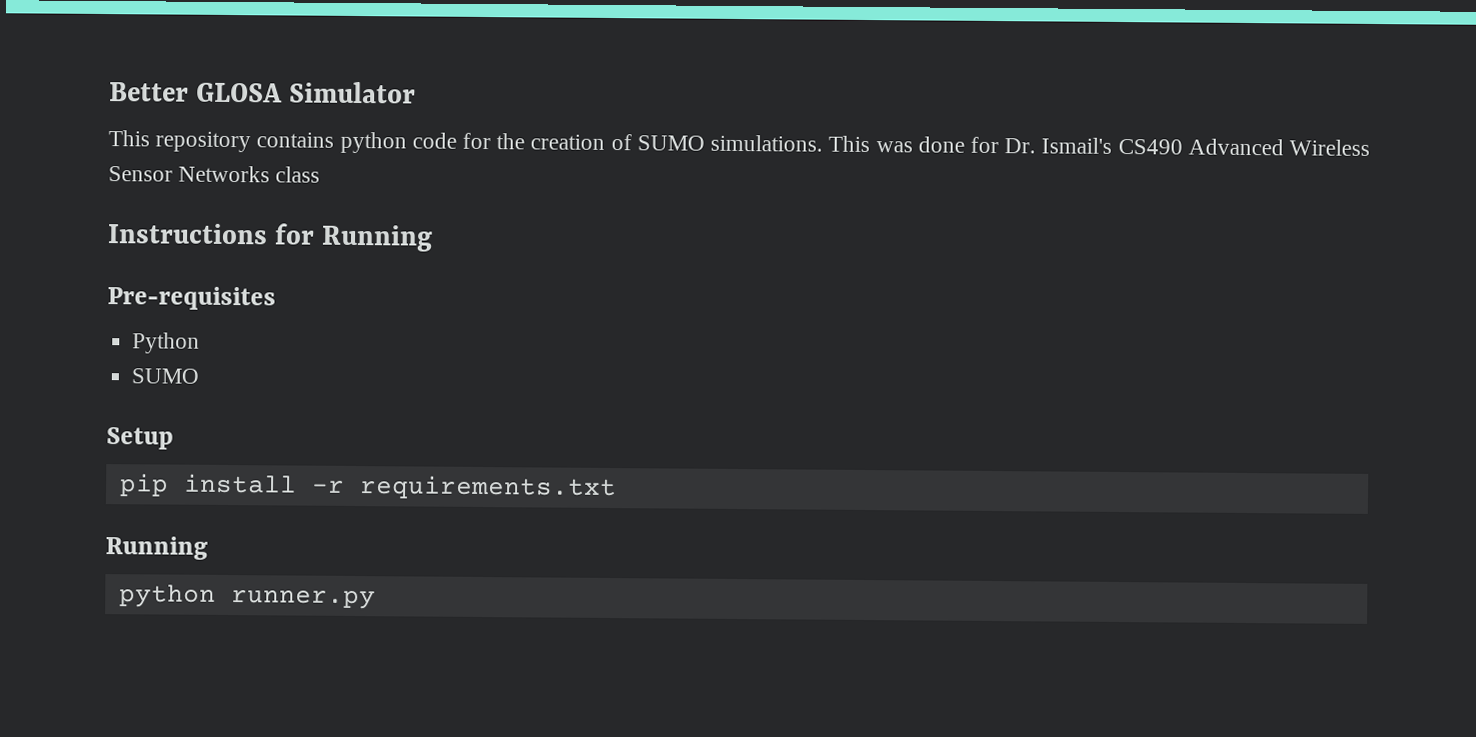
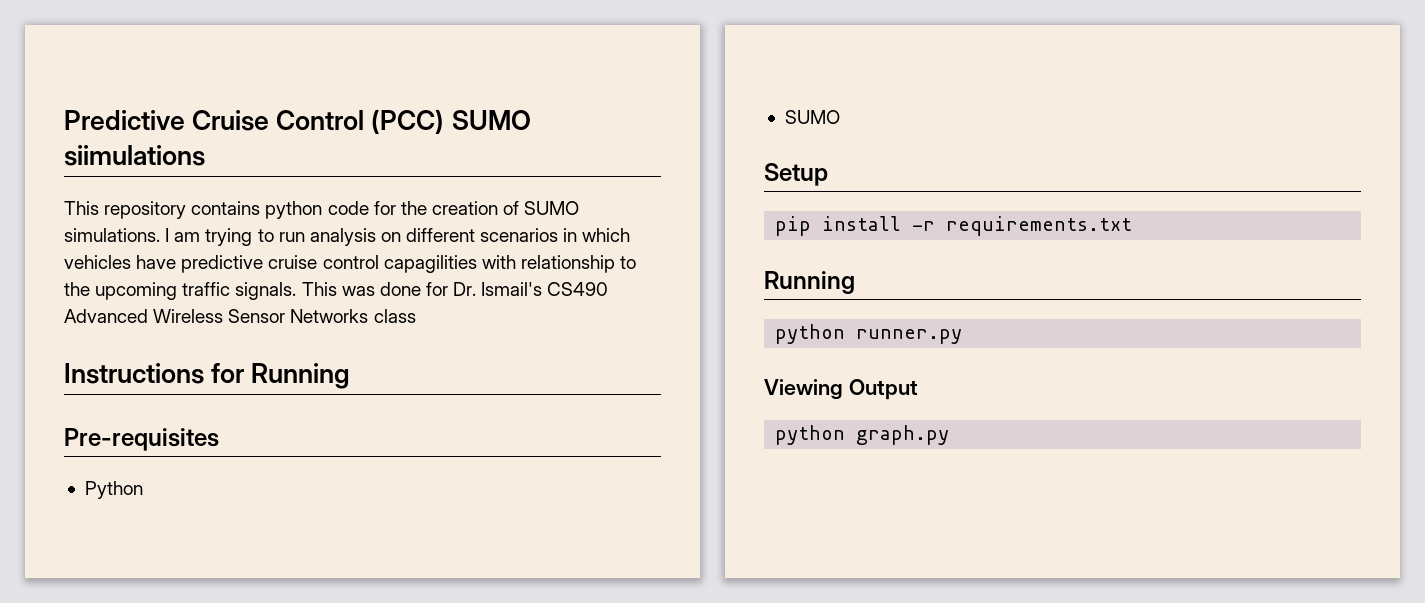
[109,81,417,104] Better GLOSA Simulator -> [64,109,531,134] [64,145,205,166] Predictive Cruise Control (PCC) SUMO siimulations
(824, 143) none -> [165,228,631,246] [64,255,637,273] [64,282,297,300] I am trying to run analysis on different scenarios in which vehicles have predictive cruise control capagilities with relationship to the upcoming traffic signals.
(376, 600) none -> [764,379,918,400] [775,425,950,445] // Viewing Output // python graph.py

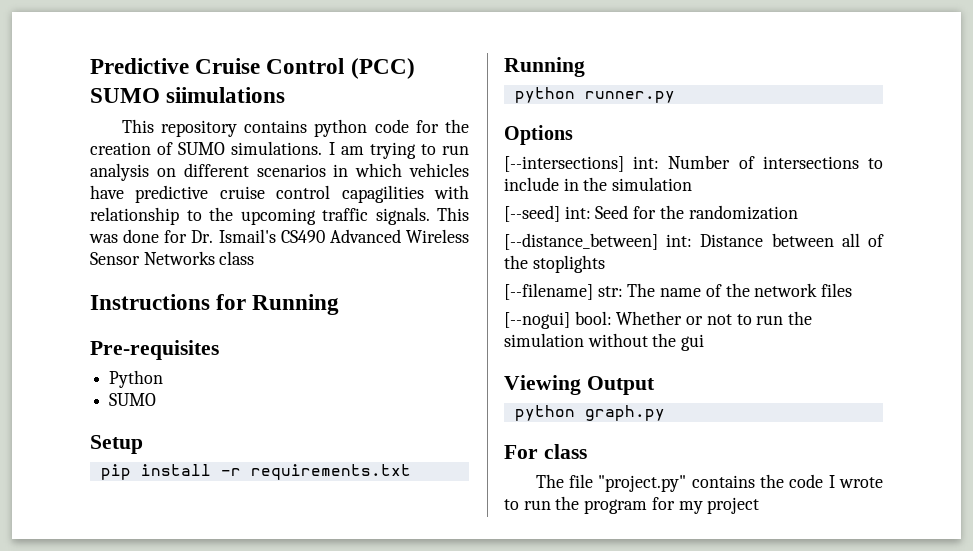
[764,379,918,400] [775,425,950,445] Viewing Output // python graph.py -> [504,125,573,145] [504,155,883,172] [504,177,693,191] [504,205,798,222] [504,233,884,250] [504,255,605,273] [504,283,853,300] [504,311,813,329] [504,333,705,351] [504,375,655,395] [514,405,665,421] [504,444,587,459] [535,474,883,492] [504,496,760,514] Options // [--intersections] int: Number of intersections to include in the simulation // [--seed] int: Seed for the randomization // [--distance_between] int: Distance between all of the stoplights // [--filename] str: The name of the network files // [--nogui] bool: Whether or not to run the simulation without the gui // Viewing Output // python graph.py // For class // The file "project.py" contains the code I wrote to run the program for my project

